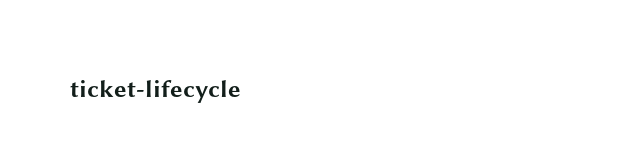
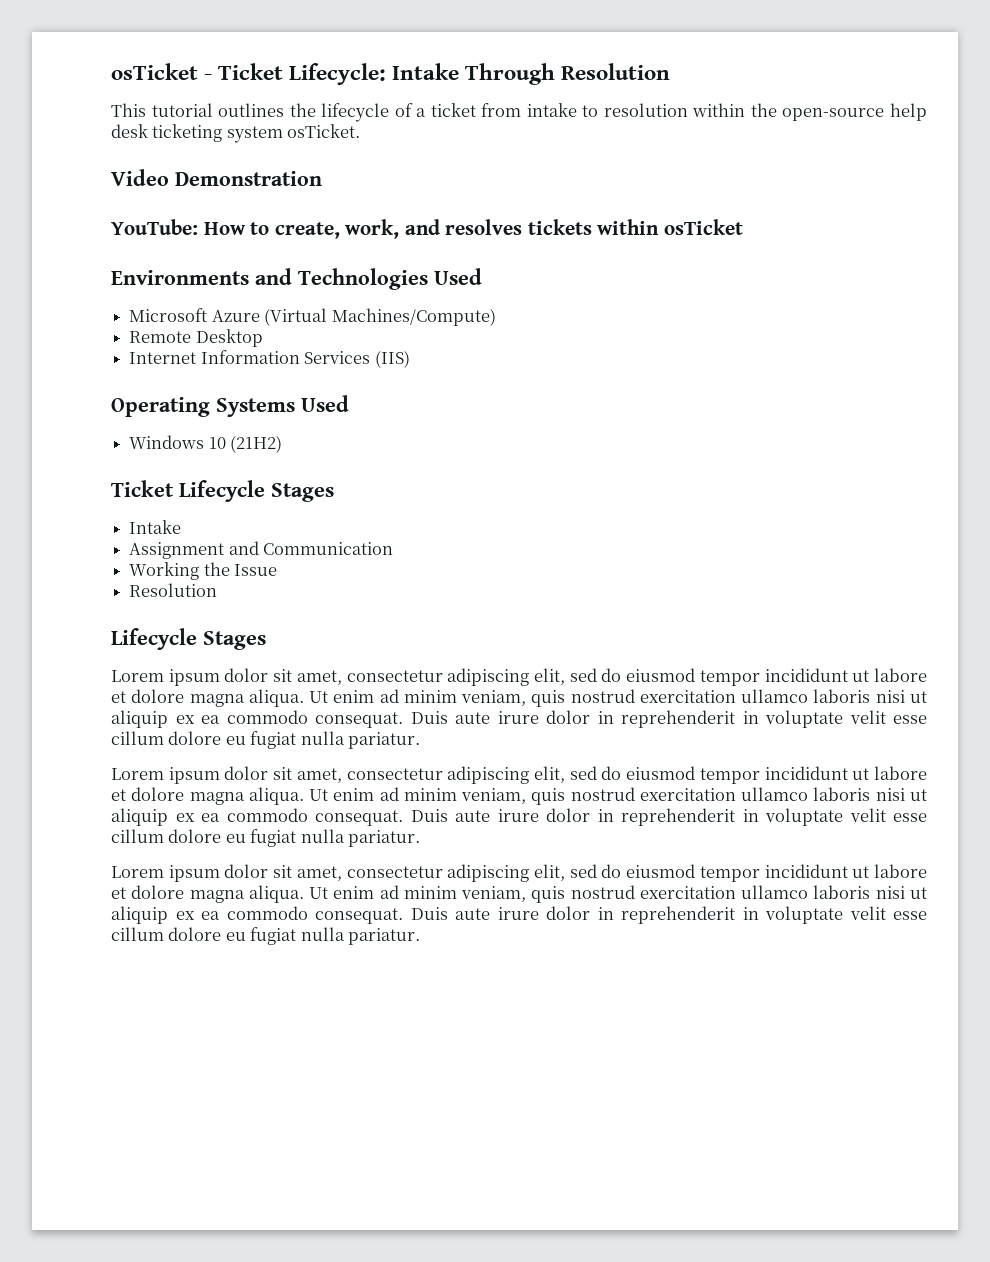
[70,80,241,103] ticket-lifecycle -> [111,63,671,85] [111,103,927,122] [111,124,361,143] [111,169,322,186] [111,219,743,239] [111,268,482,290] [129,308,496,326] [129,329,263,347] [129,350,410,368] [111,395,349,417] [129,435,283,453] [111,480,334,502] [129,520,182,534] [129,541,394,559] [129,562,278,580] [129,583,218,597] [111,628,266,650] [111,668,927,686] [111,689,927,707] [111,710,927,728] [111,731,421,749] [111,766,927,784] [111,787,927,805] [111,808,927,826] [111,829,421,847] [111,864,927,882] [111,885,927,903] [111,906,927,924] [111,927,421,945] osTicket - Ticket Lifecycle: Intake Through Resolution // This tutorial outlines the lifecycle of a ticket from intake to resolution within the open-source help desk ticketing system osTicket. // Video Demonstration // YouTube: How to create, work, and resolves tickets within osTicket // Environments and Technologies Used // Microsoft Azure (Virtual Machines/Compute) // Remote Desktop // Internet Information Services (IIS) // Operating Systems Used // Windows 10 (21H2) // Ticket Lifecycle Stages // Intake // Assignment and Communication // Working the Issue // Resolution // Lifecycle Stages // Lorem ipsum dolor sit amet, consectetur adipiscing elit, sed do eiusmod tempor incididunt ut labore et dolore magna aliqua. Ut enim ad minim veniam, quis nostrud exercitation ullamco laboris nisi ut aliquip ex ea commodo consequat. Duis aute irure dolor in reprehenderit in voluptate velit esse cillum dolore eu fugiat nulla pariatur. // Lorem ipsum dolor sit amet, consectetur adipiscing elit, sed do eiusmod tempor incididunt ut labore et dolore magna aliqua. Ut enim ad minim veniam, quis nostrud exercitation ullamco laboris nisi ut aliquip ex ea commodo consequat. Duis aute irure dolor in reprehenderit in voluptate velit esse cillum dolore eu fugiat nulla pariatur. // Lorem ipsum dolor sit amet, consectetur adipiscing elit, sed do eiusmod tempor incididunt ut labore et dolore magna aliqua. Ut enim ad minim veniam, quis nostrud exercitation ullamco laboris nisi ut aliquip ex ea commodo consequat. Duis aute irure dolor in reprehenderit in voluptate velit esse cillum dolore eu fugiat nulla pariatur.

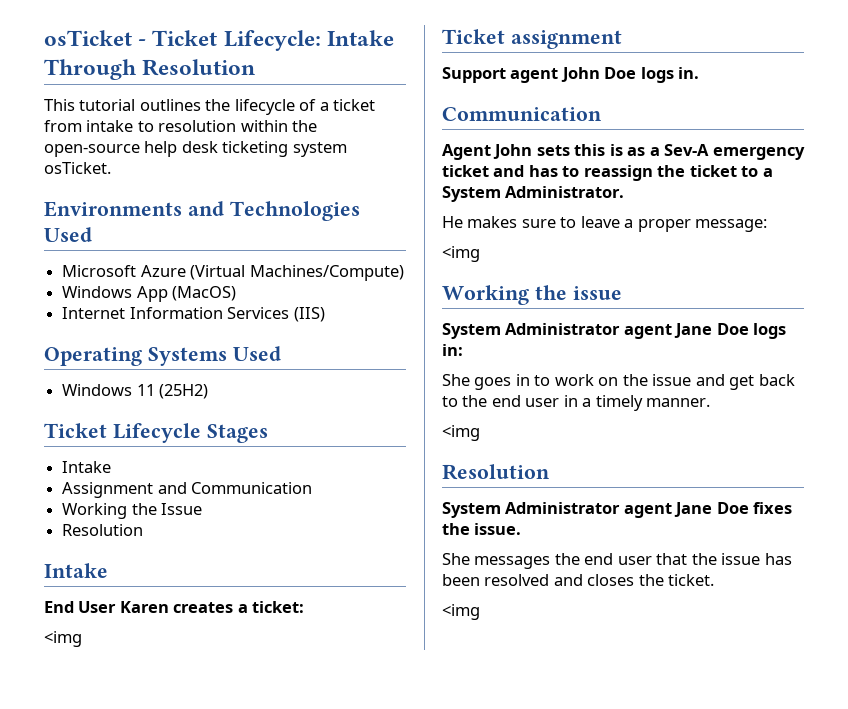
[111,169,322,186] [111,219,743,239] // Video Demonstration // YouTube: How to create, work, and resolves tickets within osTicket -> (111, 168) none
[129,329,263,347] Remote Desktop -> [62,286,237,302] Windows App (MacOS)
[208,435,283,453] 10 (21H2) -> [136,384,209,399] 11 (25H2)
[111,628,266,650] [111,668,927,686] [111,689,927,707] [111,710,927,728] [111,731,421,749] [111,766,927,784] [111,787,927,805] [111,808,927,826] [111,829,421,847] [111,864,927,882] [111,885,927,903] [111,906,927,924] [111,927,421,945] Lifecycle Stages // Lorem ipsum dolor sit amet, consectetur adipiscing elit, sed do eiusmod tempor incididunt ut labore et dolore magna aliqua. Ut enim ad minim veniam, quis nostrud exercitation ullamco laboris nisi ut aliquip ex ea commodo consequat. Duis aute irure dolor in reprehenderit in voluptate velit esse cillum dolore eu fugiat nulla pariatur. // Lorem ipsum dolor sit amet, consectetur adipiscing elit, sed do eiusmod tempor incididunt ut labore et dolore magna aliqua. Ut enim ad minim veniam, quis nostrud exercitation ullamco laboris nisi ut aliquip ex ea commodo consequat. Duis aute irure dolor in reprehenderit in voluptate velit esse cillum dolore eu fugiat nulla pariatur. // Lorem ipsum dolor sit amet, consectetur adipiscing elit, sed do eiusmod tempor incididunt ut labore et dolore magna aliqua. Ut enim ad minim veniam, quis nostrud exercitation ullamco laboris nisi ut aliquip ex ea commodo consequat. Duis aute irure dolor in reprehenderit in voluptate velit esse cillum dolore eu fugiat nulla pariatur. -> [44,563,108,578] [44,601,305,613] [44,631,82,647] [442,29,622,49] [442,67,700,83] [442,107,602,121] [442,144,805,160] [442,165,773,181] [442,186,625,202] [442,216,768,232] [442,246,480,262] [442,285,622,305] [442,323,787,339] [442,344,463,356] [442,374,795,390] [442,395,711,411] [442,425,480,441] [442,464,550,480] [442,502,793,518] [442,523,522,535] [442,553,792,569] [442,574,715,586] [442,604,480,620] Intake // End User Karen creates a ticket: // <img // Ticket assignment // Support agent John Doe logs in. // Communication // Agent John sets this is as a Sev-A emergency ticket and has to reassign the ticket to a System Administrator. // He makes sure to leave a proper message: // <img // Working the issue // System Administrator agent Jane Doe logs in: // She goes in to work on the issue and get back to the end user in a timely manner. // <img // Resolution // System Administrator agent Jane Doe fixes the issue. // She messages the end user that the issue has been resolved and closes the ticket. // <img

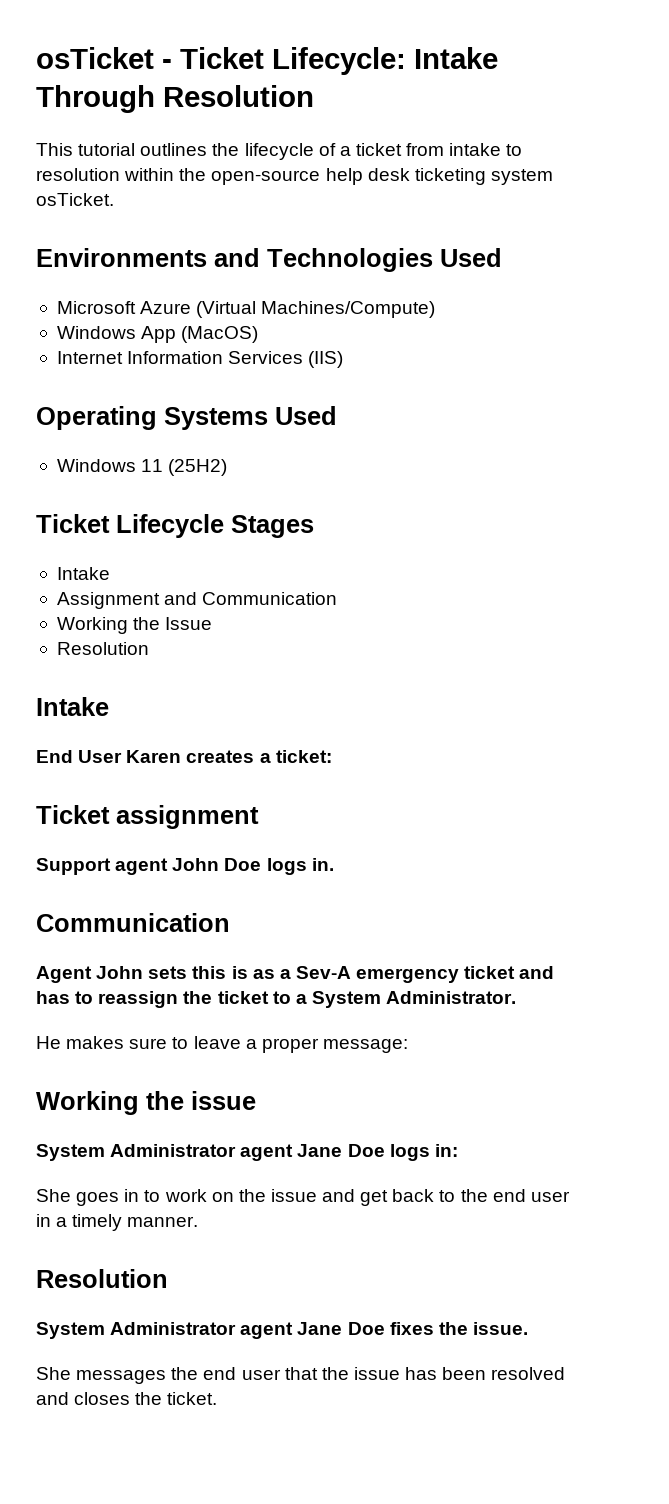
[44,631,82,647] // <img -> (332, 756) none
[442,246,480,262] // <img -> (408, 1046) none
[442,425,480,441] // <img -> (199, 1221) none
[442,604,480,620] // <img -> (218, 1398) none

